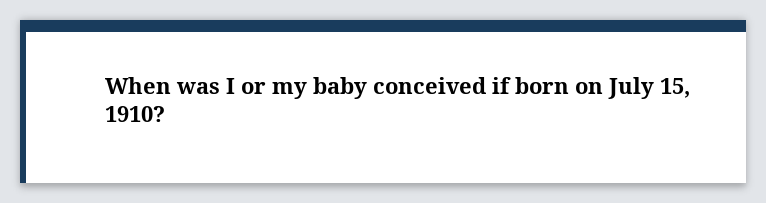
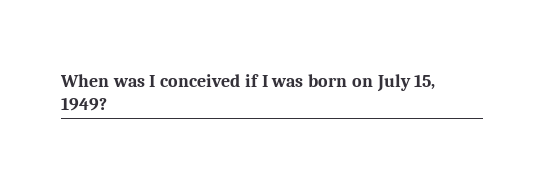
[241,77,511,99] or my baby conceived if -> [160,74,304,87] conceived if I was
[105,106,165,122] 1910? -> [61,97,107,111] 1949?

